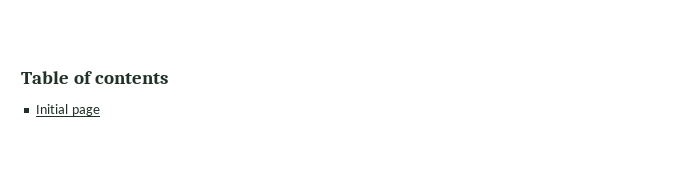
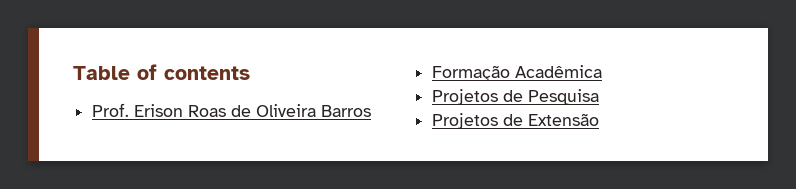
[36,104,101,116] Initial page -> [92,103,372,117] [432,65,603,81] [432,89,600,105] [432,113,600,129] Prof. Erison Roas de Oliveira Barros // Formação Acadêmica // Projetos de Pesquisa // Projetos de Extensão

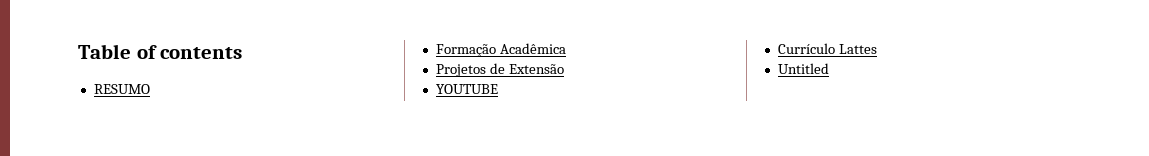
[92,103,372,117] Prof. Erison Roas de Oliveira Barros -> [93,84,150,94] RESUMO
[528,89,600,105] [432,113,600,129] Pesquisa // Projetos de Extensão -> [508,64,564,74] [435,84,498,94] [777,43,877,54] [777,63,829,74] Extensão // YOUTUBE // Currículo Lattes // Untitled

